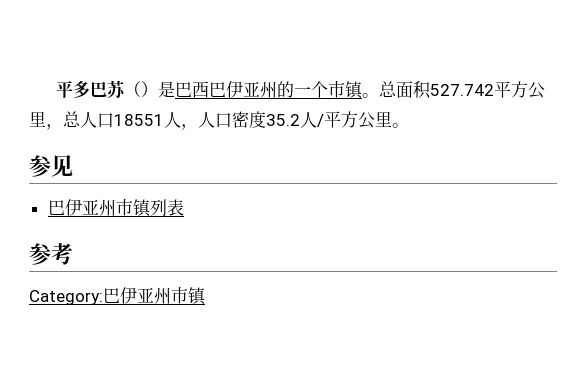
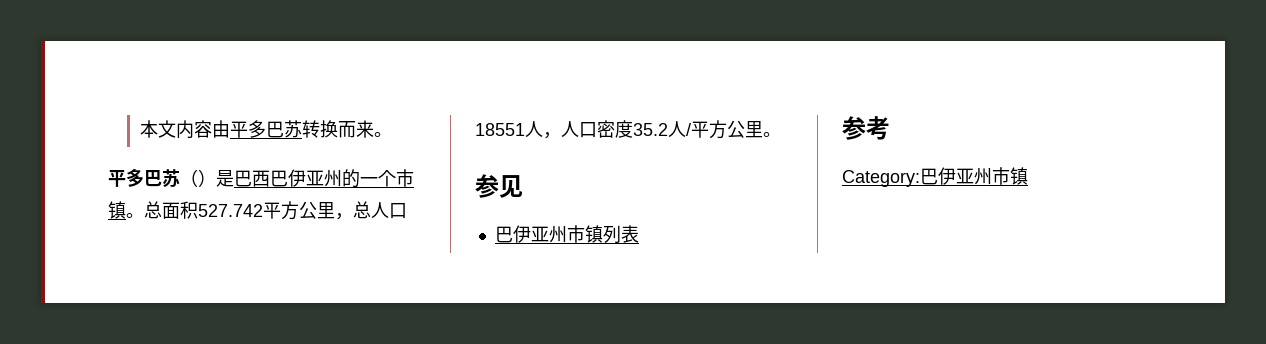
(56, 89) none -> [139,120,392,139] 本文内容由平多巴苏转换而来。 //

